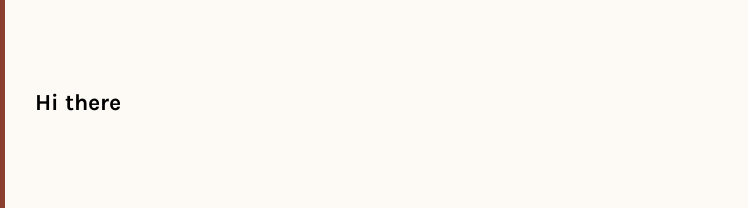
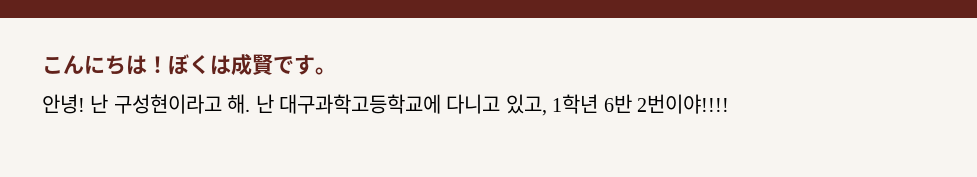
[35,93,122,111] Hi there -> [42,53,336,76] [42,94,729,116] こんにちは！ぼくは成賢です。 // 안녕! 난 구성현이라고 해. 난 대구과학고등학교에 다니고 있고, 1학년 6반 2번이야!!!!

